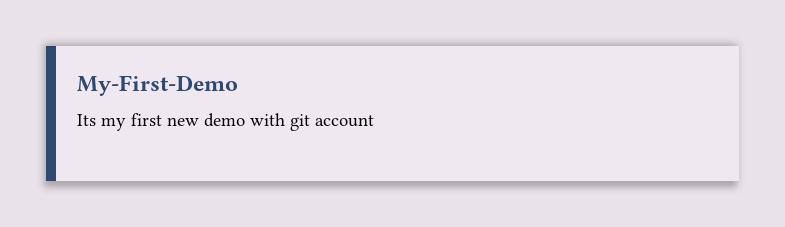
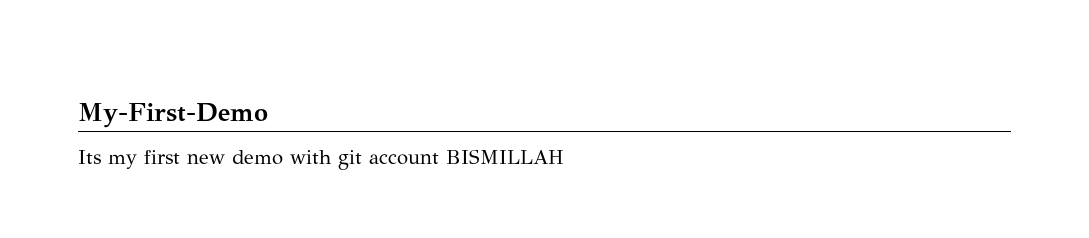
(374, 121) none -> [446,149,564,164] BISMILLAH

